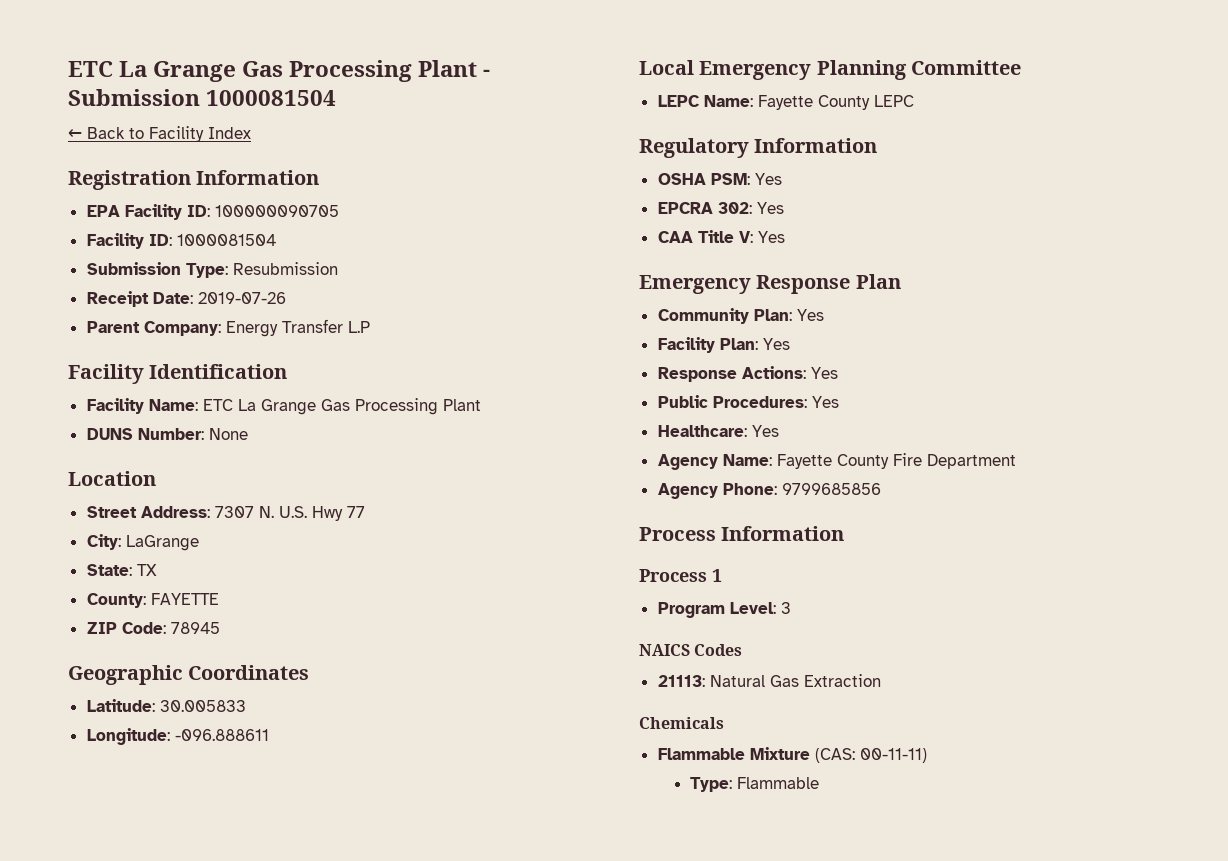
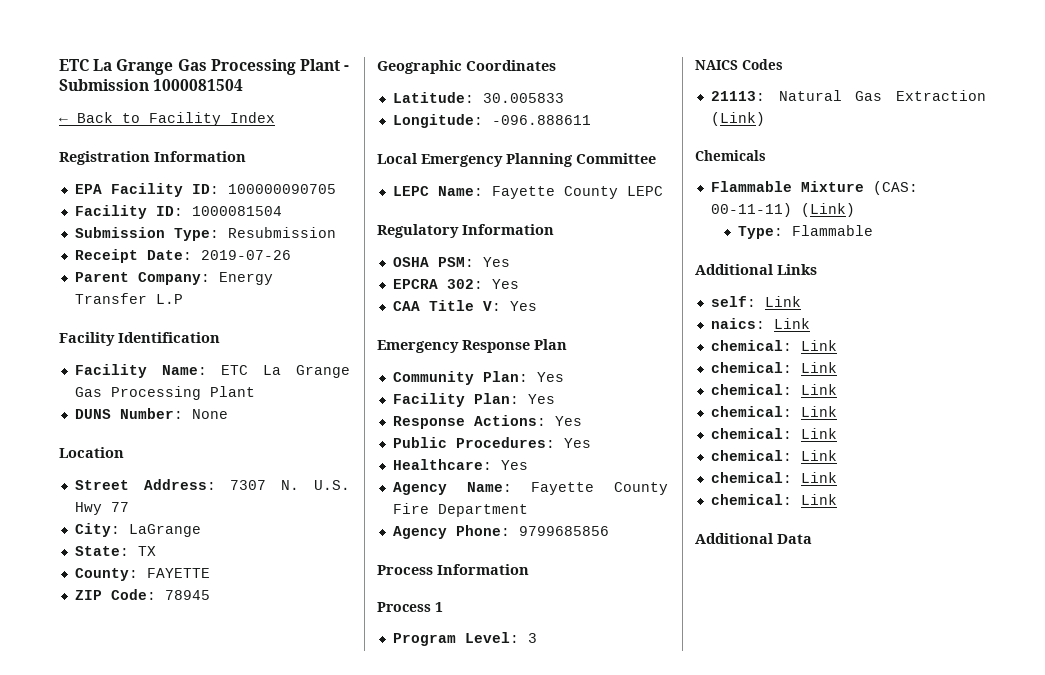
(881, 680) none -> [710,112,765,126] (Link)
(927, 755) none -> [800,203,855,217] (Link)
(820, 783) none -> [695,264,817,275] [710,296,801,307] [710,318,810,329] [710,340,837,351] [710,362,837,373] [710,384,837,395] [710,406,837,417] [710,428,837,439] [710,450,837,461] [710,472,837,483] [710,494,837,505] [695,533,812,544] // Additional Links // self: Link // naics: Link // chemical: Link // chemical: Link // chemical: Link // chemical: Link // chemical: Link // chemical: Link // chemical: Link // chemical: Link // Additional Data

